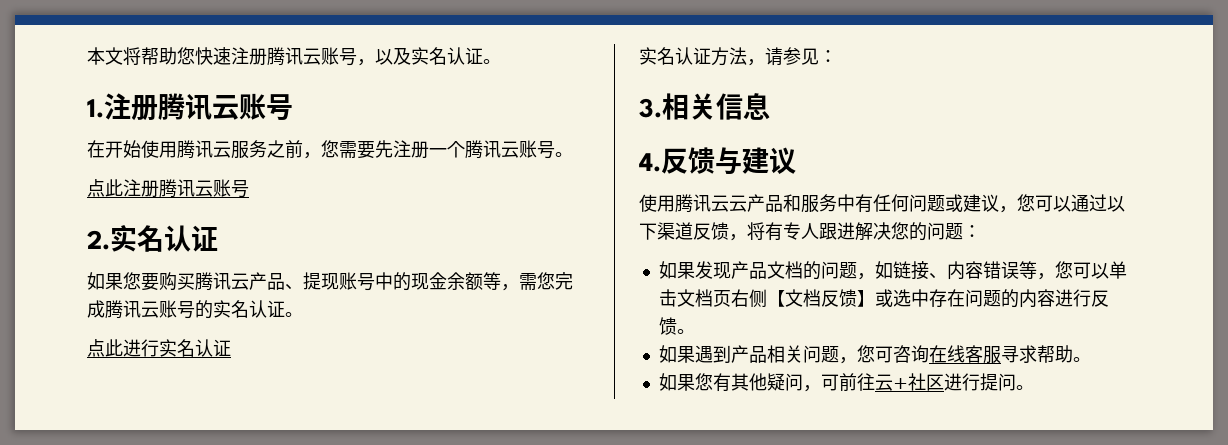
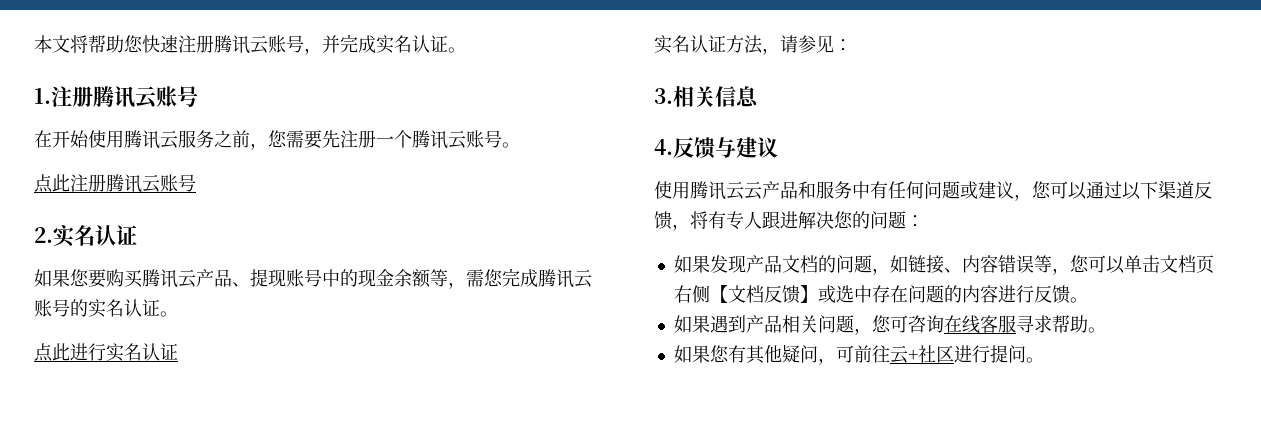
[375,47,411,65] 以及 -> [322,34,376,53] 并完成

